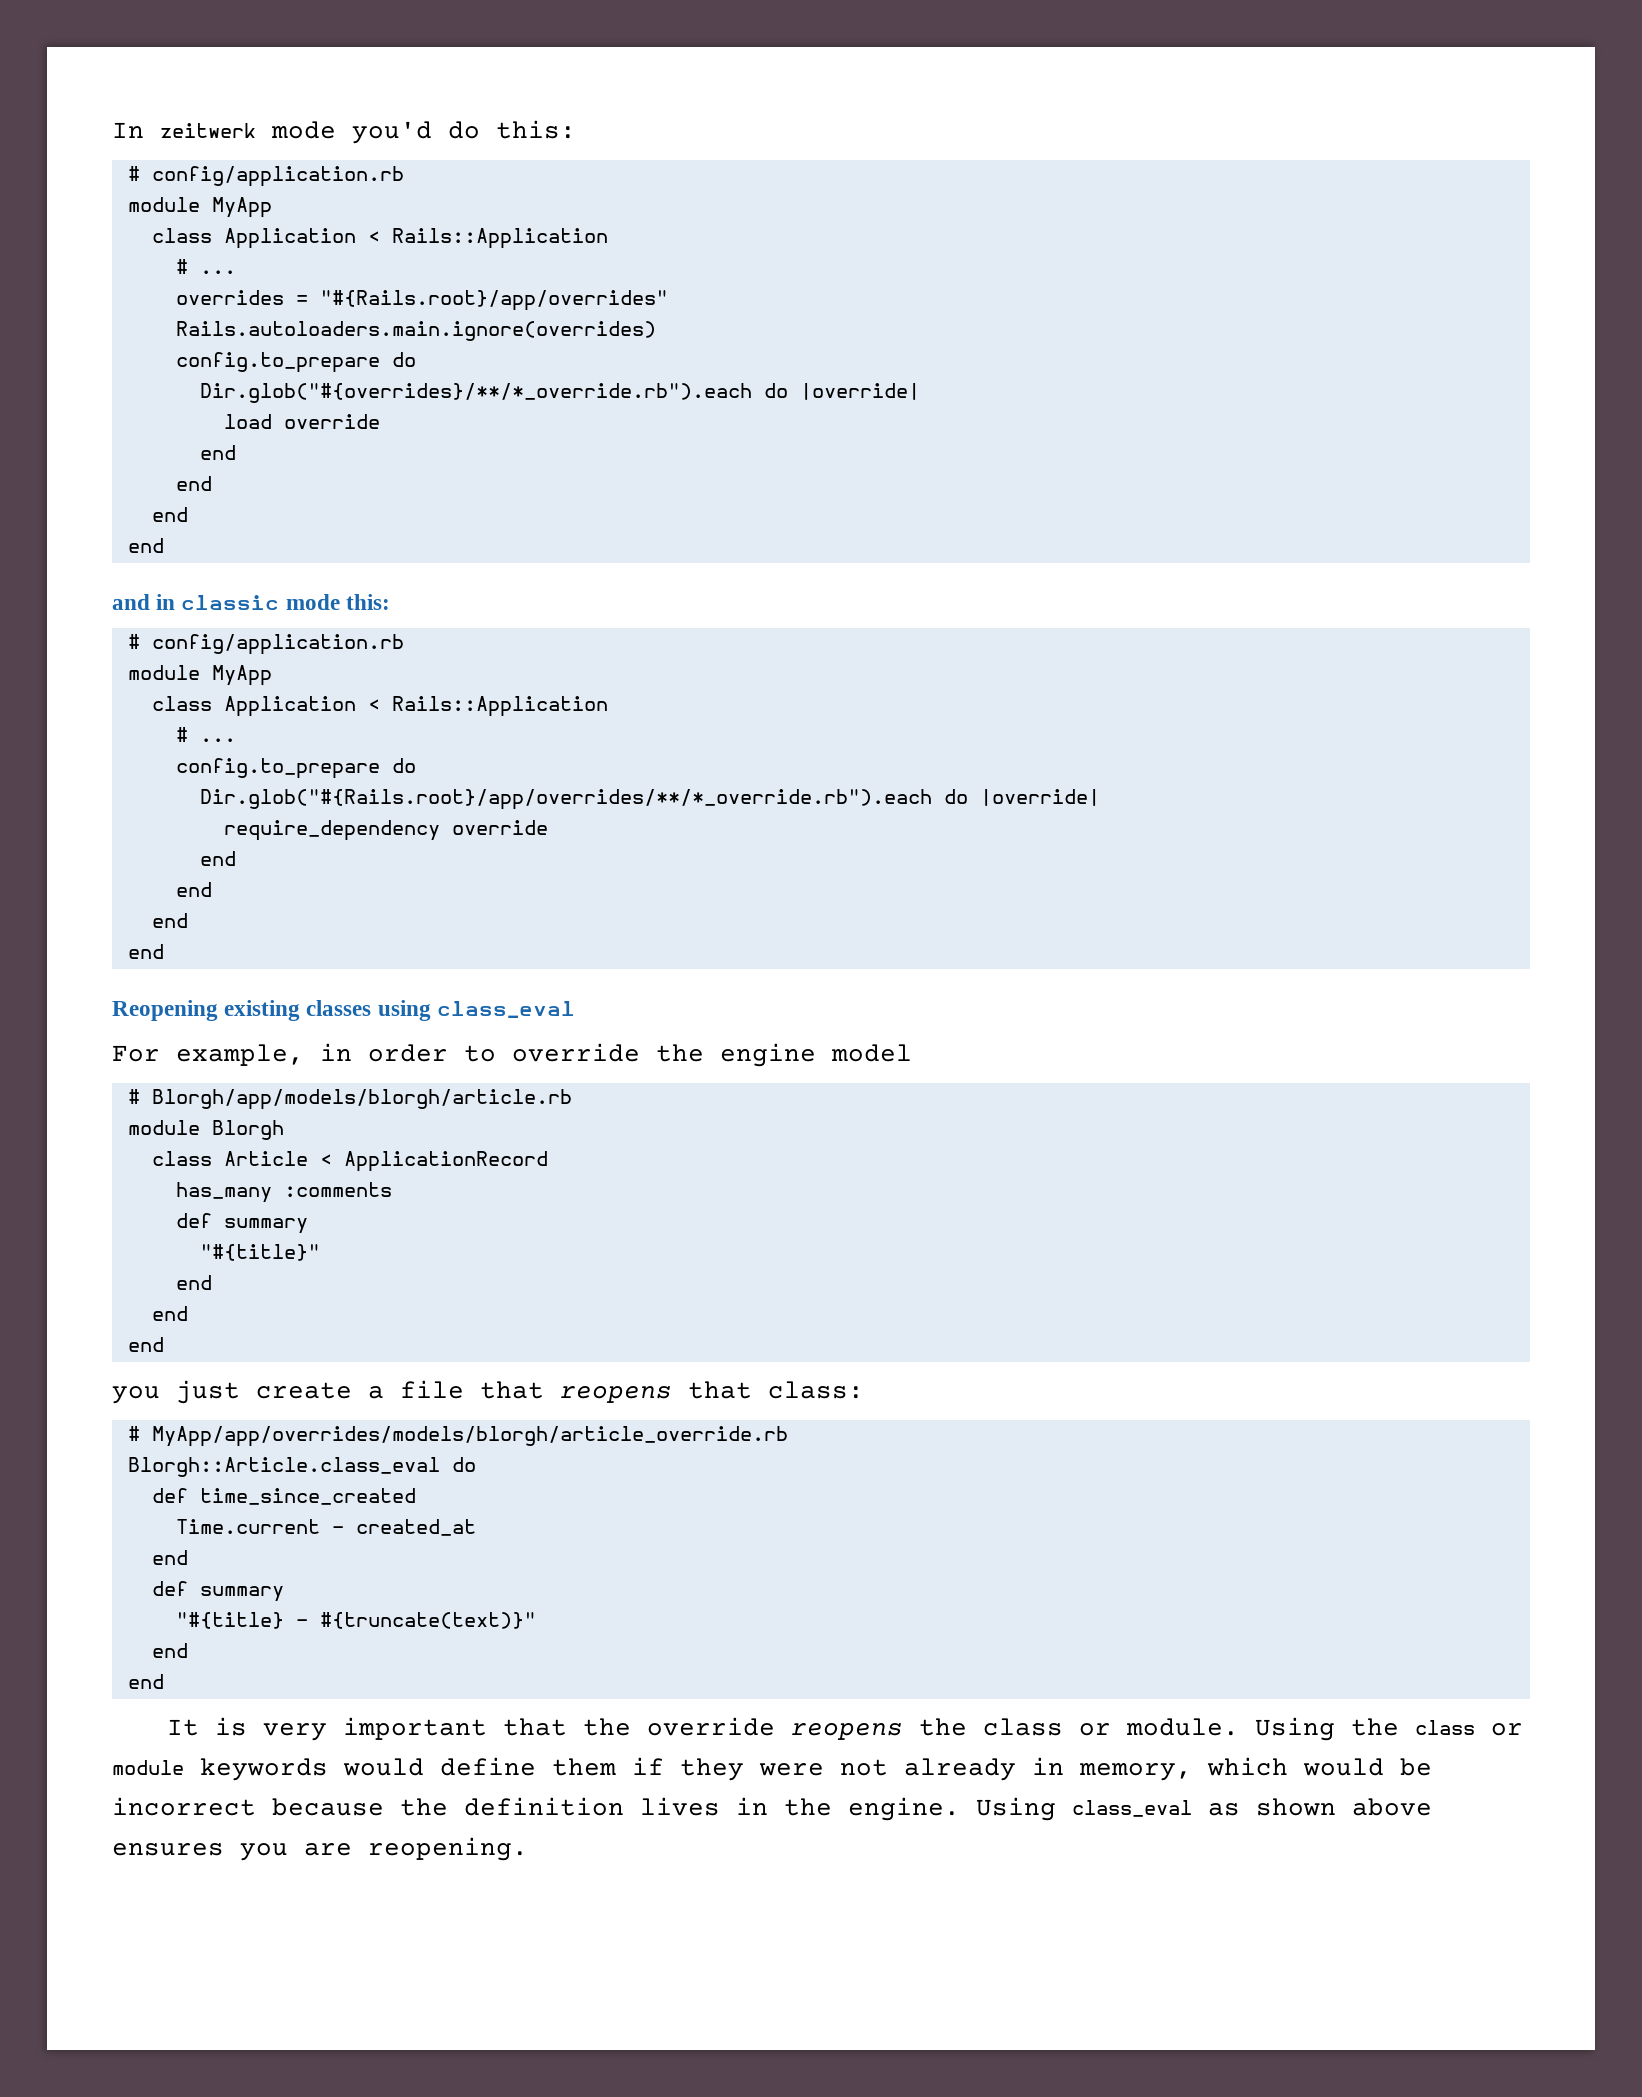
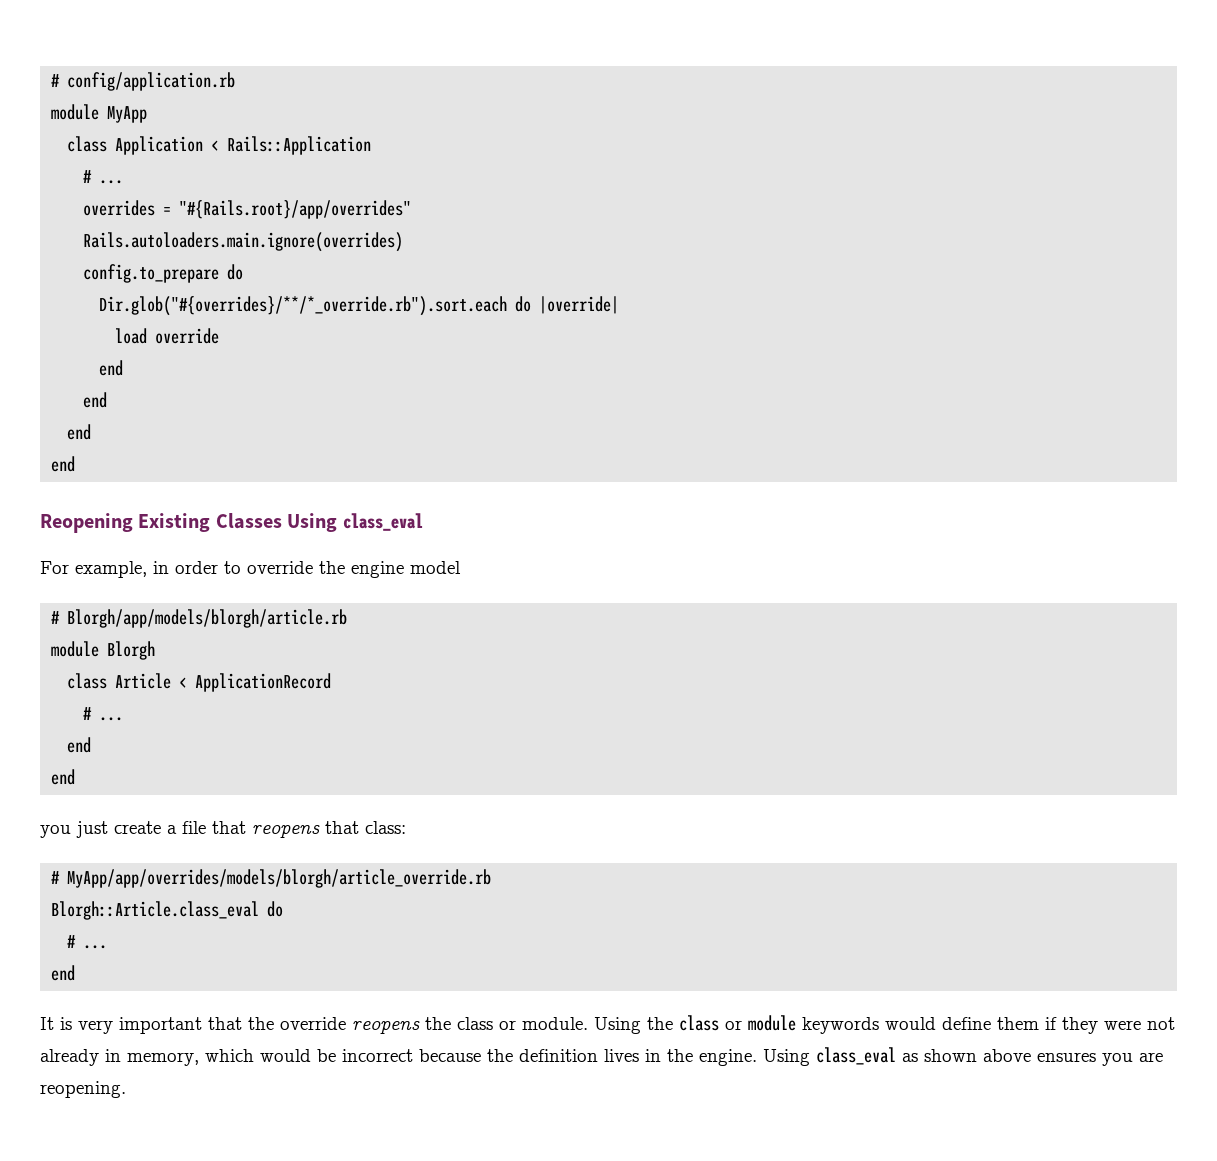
[112,120,576,144] In zeitwerk mode you'd do this: // -> (51, 80) none
[199,383,752,403] Dir.glob("#{overrides}/**/*_override.rb").each -> [99,296,508,316] Dir.glob("#{overrides}/**/*_override.rb").sort.each
[112,594,390,610] [127,634,404,655] [127,665,272,686] [151,696,608,717] [175,727,236,742] [175,758,416,779] [199,789,1100,810] [223,820,548,841] [199,851,236,866] [175,882,212,897] [151,913,188,928] [127,944,164,959] [112,1000,431,1021] and in classic mode this: // # config/application.rb // module MyApp // class Application < Rails::Application // # ... // config.to_prepare do // Dir.glob("#{Rails.root}/app/overrides/**/*_override.rb").each do |override| // require_dependency override // end // end // end // end // Reopening existing classes using -> [40,513,338,533] Reopening Existing Classes Using
[175,1182,392,1203] [175,1213,308,1234] [199,1244,320,1261] [175,1275,212,1290] has_many :comments // def summary // "#{title}" // end -> [83,707,124,721] # ...
[151,1488,416,1505] [175,1519,476,1536] [151,1550,188,1565] [151,1581,284,1602] [175,1612,536,1629] [151,1643,188,1658] def time_since_created // Time.current - created_at // end // def summary // "#{title} - #{truncate(text)}" // end -> [67,935,108,949] # ...

